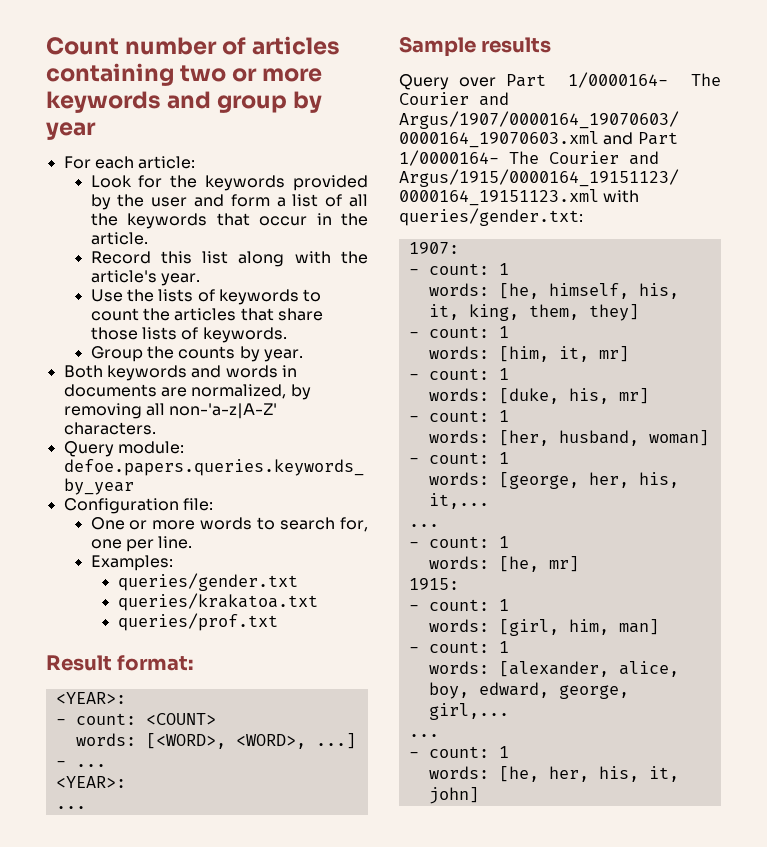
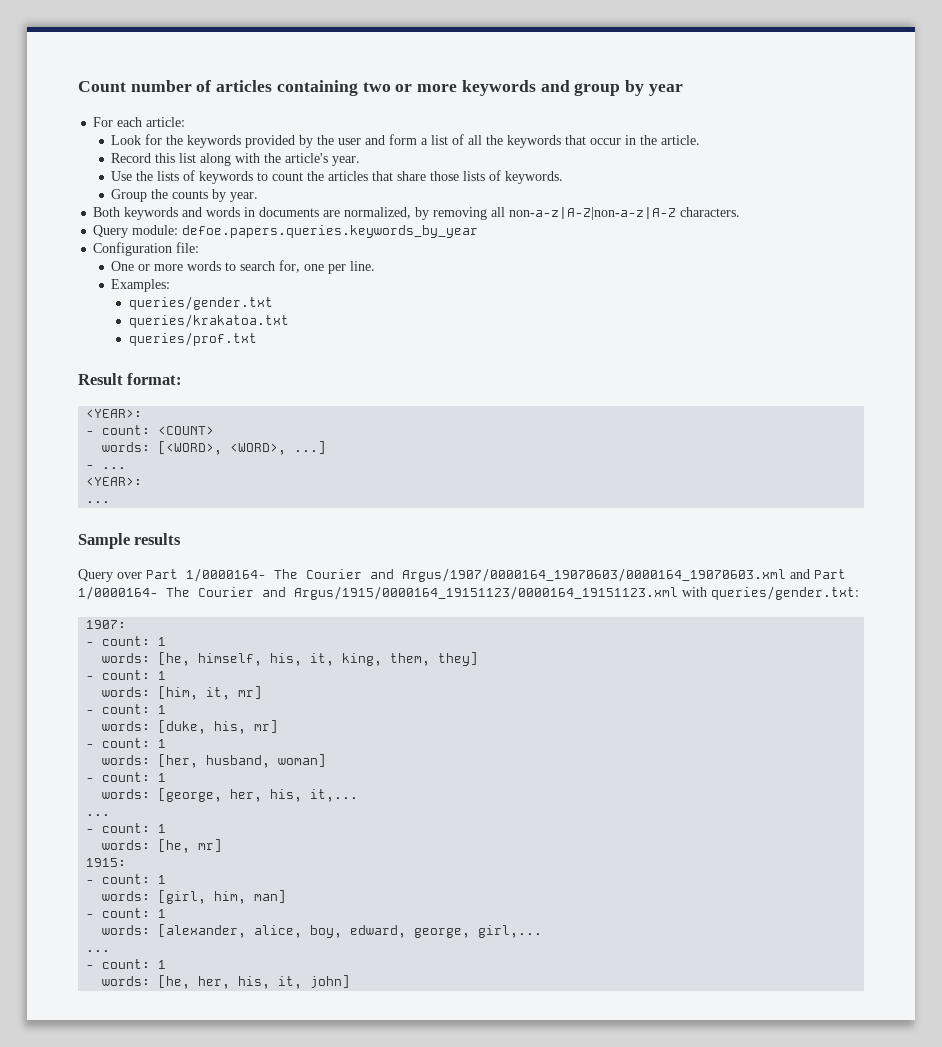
[169,403,278,419] non-'a-z|A-Z' -> [509,207,677,220] non-a-z|A-Z|non-a-z|A-Z

